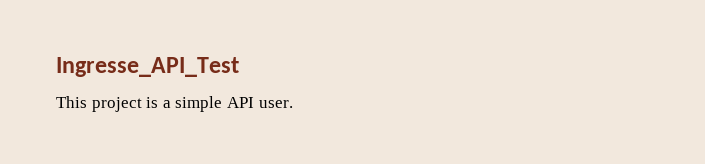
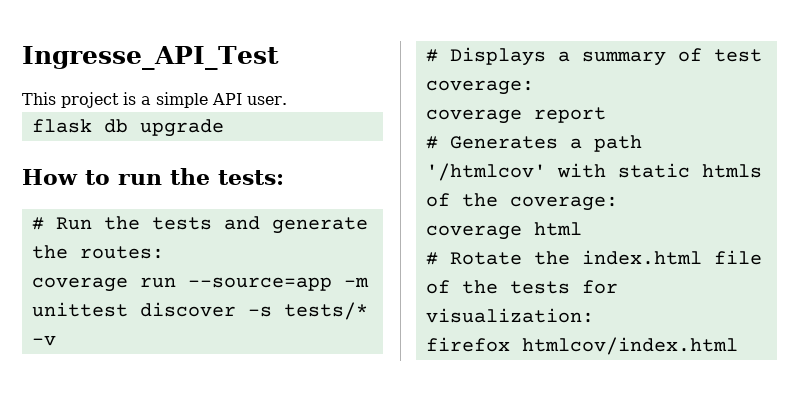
(293, 104) none -> [31,119,224,137] [22,168,284,185] [31,216,368,234] [31,245,164,259] [31,277,369,292] [31,302,368,320] [31,335,56,346] [425,47,762,66] [425,80,534,95] [425,107,606,124] [425,135,642,152] [425,163,762,181] [425,193,618,211] [425,222,582,240] [425,250,762,265] [425,280,618,294] [425,308,594,323] [425,337,738,355] // flask db upgrade // How to run the tests: // # Run the tests and generate the routes: // coverage run --source=app -m unittest discover -s tests/* -v // # Displays a summary of test coverage: // coverage report // # Generates a path '/htmlcov' with static htmls of the coverage: // coverage html // # Rotate the index.html file of the tests for visualization: // firefox htmlcov/index.html

